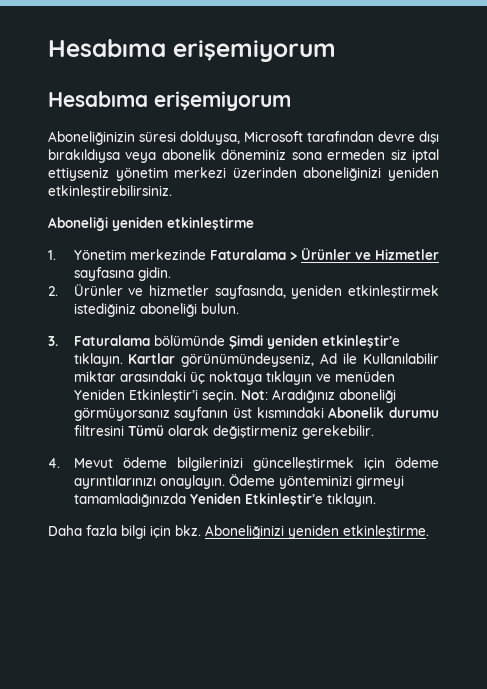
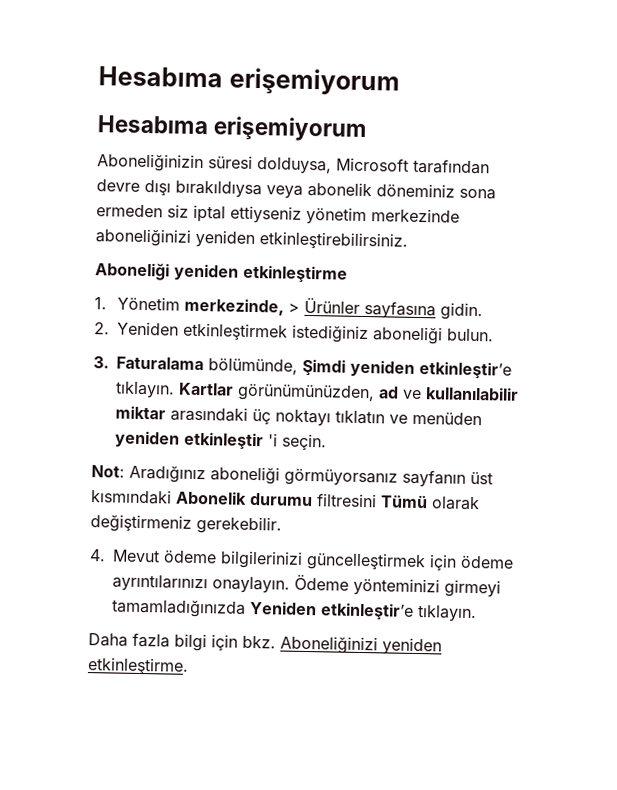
[174,167,297,178] merkezi üzerinden -> [371,208,460,223] merkezinde
[129,248,439,260] [73,267,171,281] [48,284,343,299] merkezinde Faturalama > Ürünler ve Hizmetler sayfasına gidin. // 2. Ürünler ve hizmetler sayfasında, yeniden -> [183,297,483,321] [94,321,179,336] merkezinde, > Ürünler sayfasına gidin. // 2. Yeniden
[153,335,225,346] bölümünde -> [208,358,298,375] bölümünde,
[181,353,439,367] [73,371,395,385] [73,389,198,402] görünümündeyseniz, Ad ile Kullanılabilir miktar arasındaki üç noktaya tıklayın ve menüden Yeniden Etkinleştir’i -> [237,383,519,403] [115,405,482,427] [115,430,278,450] görünümünüzden, ad ve kullanılabilir miktar arasındaki üç noktayı tıklatın ve menüden yeniden etkinleştir 'i
(237, 395) none -> (327, 442) //
[244,493,323,506] Etkinleştir’e -> [320,602,414,620] etkinleştir’e

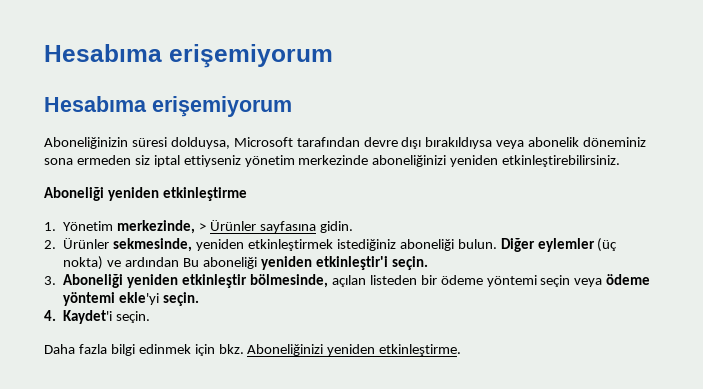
[117,321,179,336] Yeniden -> [63,238,245,252] Ürünler sekmesinde, yeniden
[93,356,512,379] [115,381,519,403] [115,405,482,427] [115,430,327,451] [91,464,493,488] [91,489,480,511] [90,514,282,535] [89,549,514,572] [112,574,501,598] [111,598,477,623] // 3. Faturalama bölümünde, Şimdi yeniden etkinleştir’e tıklayın. Kartlar görünümünüzden, ad ve kullanılabilir miktar arasındaki üç noktayı tıklatın ve menüden yeniden etkinleştir 'i seçin. // Not: Aradığınız aboneliği görmüyorsanız sayfanın üst kısmındaki Abonelik durumu filtresini Tümü olarak değiştirmeniz gerekebilir. // 4. Mevut ödeme bilgilerinizi güncelleştirmek için ödeme ayrıntılarınızı onaylayın. Ödeme yönteminizi girmeyi tamamladığınızda Yeniden etkinleştir’e tıklayın. -> [500,238,618,252] [63,256,428,270] [44,274,651,288] [63,292,200,306] [44,310,151,324] Diğer eylemler (üç nokta) ve ardından Bu aboneliği yeniden etkinleştir'i seçin. // 3. Aboneliği yeniden etkinleştir bölmesinde, açılan listeden bir ödeme yöntemi seçin veya ödeme yöntemi ekle'yi seçin. // 4. Kaydet'i seçin.
(207, 642) none -> [138,344,191,354] edinmek

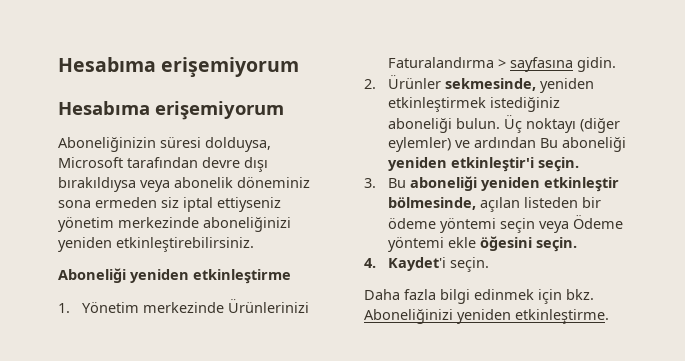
[117,220,256,234] merkezinde, > Ürünler -> [142,299,309,313] [387,57,506,68] merkezinde Ürünlerinizi Faturalandırma >
[500,238,618,252] [63,256,104,270] Diğer eylemler (üç nokta) -> [503,115,620,133] [387,137,451,152] Üç noktayı (diğer eylemler)
[63,274,124,288] Aboneliği -> [387,176,477,191] Bu aboneliği
[606,274,651,285] [63,292,160,306] ödeme yöntemi ekle'yi -> [572,215,623,229] [387,236,532,252] Ödeme yöntemi ekle öğesini

